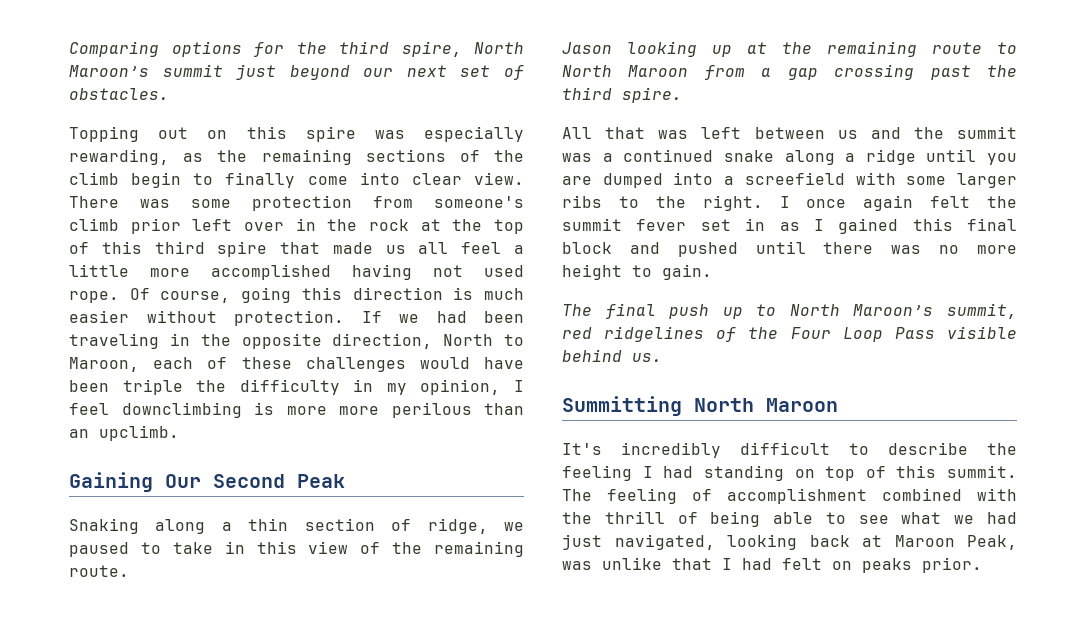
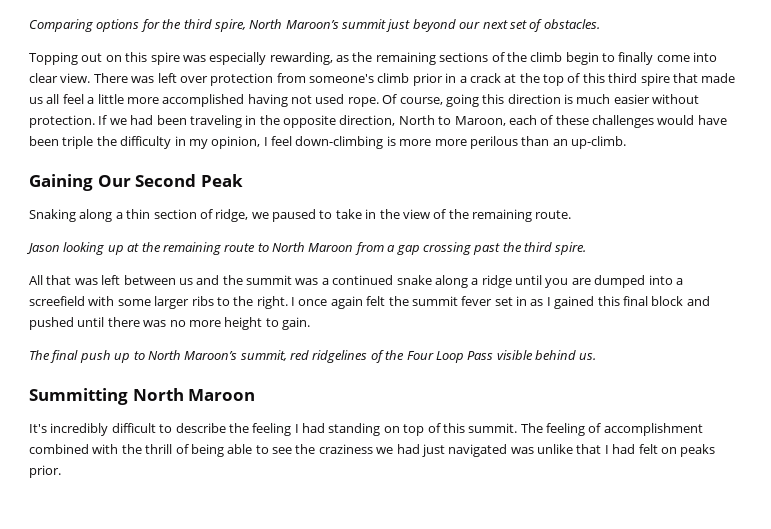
[191,199,231,208] some -> [157,73,208,83] left over
[192,218,409,231] left over in the rock -> [445,73,501,83] in a crack
[121,402,242,418] downclimbing -> [295,136,384,149] down-climbing
[99,425,179,441] upclimb. -> [571,136,626,149] up-climb.
[256,541,297,554] this -> [379,209,400,219] the
[901,512,942,524] what -> [295,444,373,454] the craziness
[614,534,1017,550] navigated, looking back at Maroon Peak, -> [448,444,508,457] navigated

